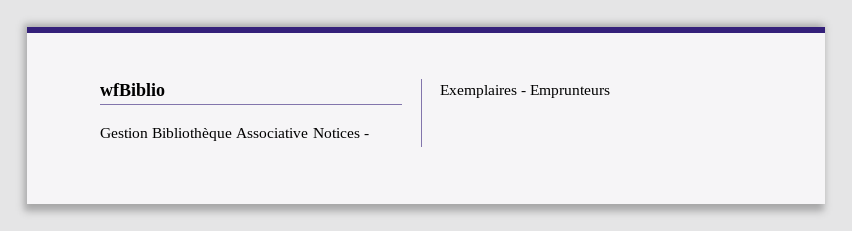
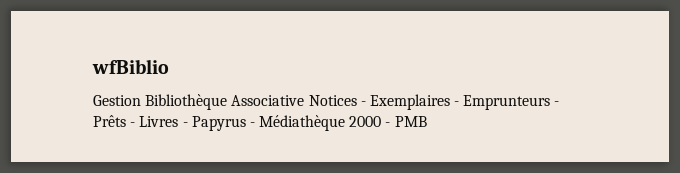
(611, 91) none -> [554,101,560,106] [93,115,427,131] - Prêts - Livres - Papyrus - Médiathèque 2000 - PMB

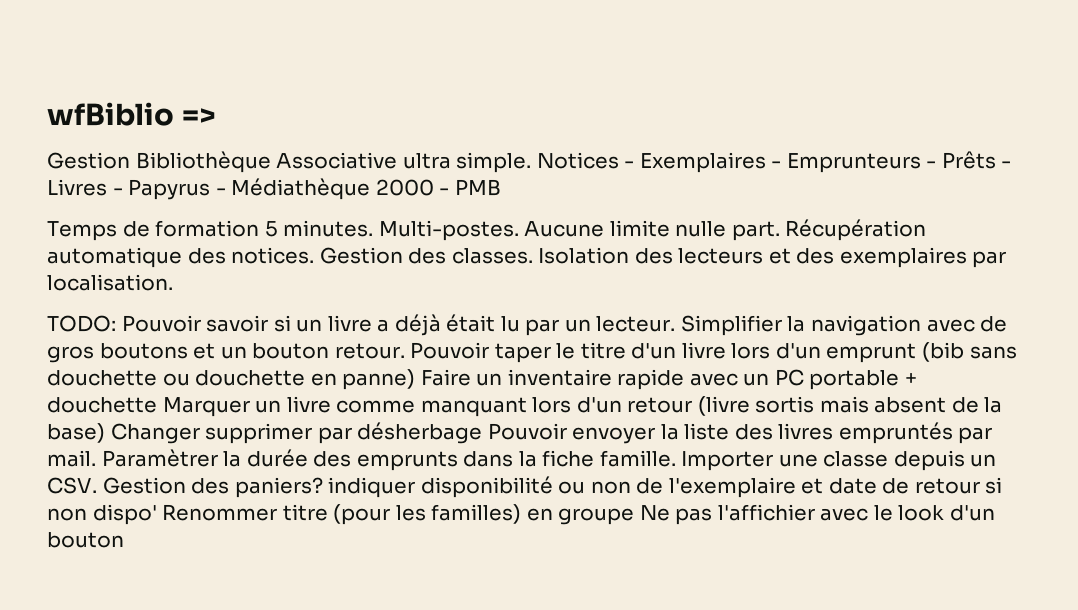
(169, 66) none -> [181,108,216,125] =>
(305, 100) none -> [402,152,532,173] ultra simple.
(427, 121) none -> [47,219,927,241] [47,247,1007,268] [47,274,173,291] [47,314,1008,336] [47,342,1017,363] [47,369,917,390] [47,396,1003,417] [47,422,993,444] [47,449,997,471] [47,476,1003,498] [47,504,996,525] [47,532,124,548] // Temps de formation 5 minutes. Multi-postes. Aucune limite nulle part. Récupération automatique des notices. Gestion des classes. Isolation des lecteurs et des exemplaires par localisation. // TODO: Pouvoir savoir si un livre a déjà était lu par un lecteur. Simplifier la navigation avec de gros boutons et un bouton retour. Pouvoir taper le titre d'un livre lors d'un emprunt (bib sans douchette ou douchette en panne) Faire un inventaire rapide avec un PC portable + douchette Marquer un livre comme manquant lors d'un retour (livre sortis mais absent de la base) Changer supprimer par désherbage Pouvoir envoyer la liste des livres empruntés par mail. Paramètrer la durée des emprunts dans la fiche famille. Importer une classe depuis un CSV. Gestion des paniers? indiquer disponibilité ou non de l'exemplaire et date de retour si non dispo' Renommer titre (pour les familles) en groupe Ne pas l'affichier avec le look d'un bouton

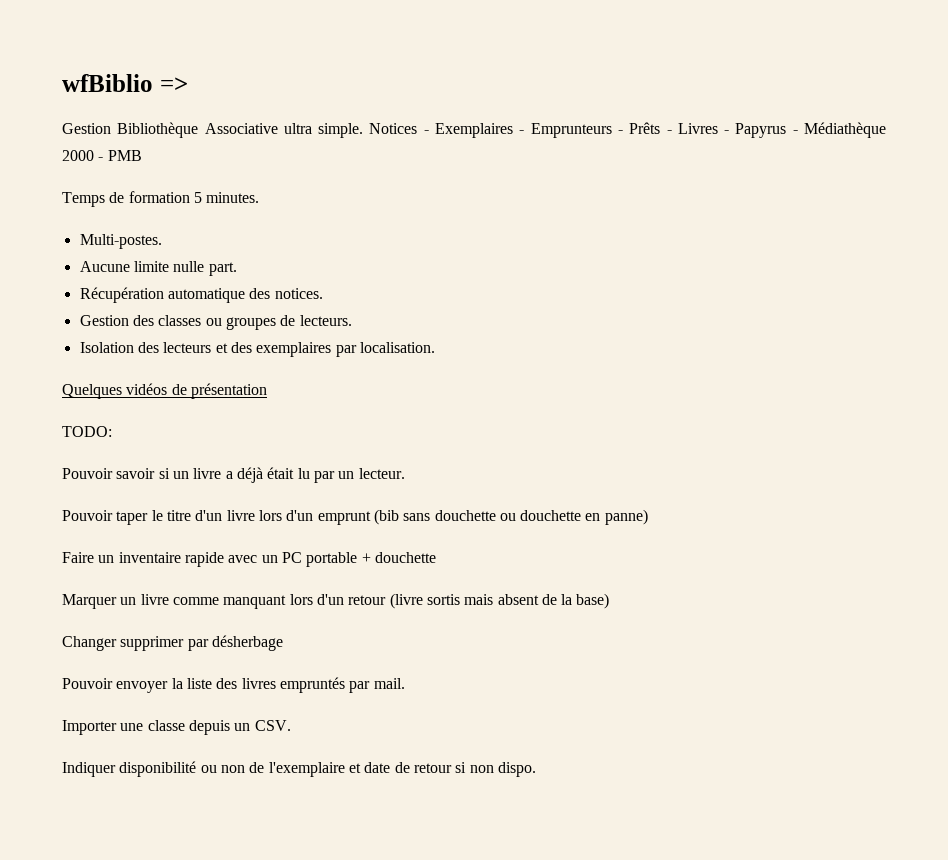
(374, 228) none -> (260, 197) //
(519, 230) none -> (162, 241) //
(780, 231) none -> (237, 269) //
[319,247,533,264] Gestion des classes. -> [79,315,352,330] // Gestion des classes ou groupes de lecteurs. //
(173, 282) none -> [62,383,267,399] // Quelques vidéos de présentation
(116, 323) none -> (112, 431) //
[680,315,1008,336] [47,343,405,363] Simplifier la navigation avec de gros boutons et un bouton retour. -> (405, 473) //
(416, 379) none -> (648, 517) //
(157, 405) none -> (436, 557) //
(105, 433) none -> (610, 601) //
(483, 433) none -> (283, 643) //
[101,449,676,471] Paramètrer la durée des emprunts dans la fiche famille. -> (405, 683) //
[102,477,416,498] Gestion des paniers? indiquer -> [62,762,116,777] // Indiquer
[92,504,996,525] [47,532,124,548] dispo' Renommer titre (pour les familles) en groupe Ne pas l'affichier avec le look d'un bouton -> [497,762,536,777] dispo.

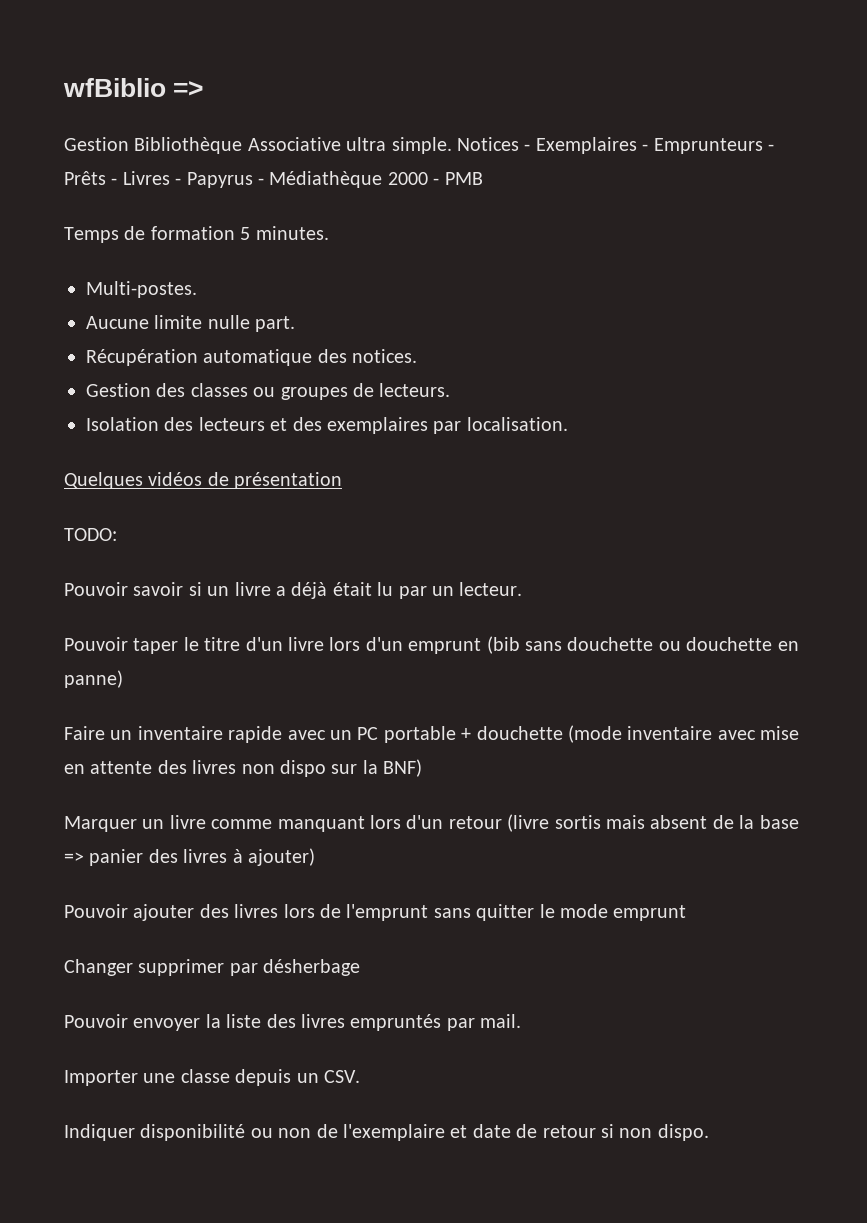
(436, 557) none -> [567,725,800,743] [64,759,423,777] (mode inventaire avec mise en attente des livres non dispo sur la BNF)
[576,593,610,609] base) -> [759,815,799,829] [64,848,315,866] [64,904,687,921] base => panier des livres à ajouter) // Pouvoir ajouter des livres lors de l'emprunt sans quitter le mode emprunt

